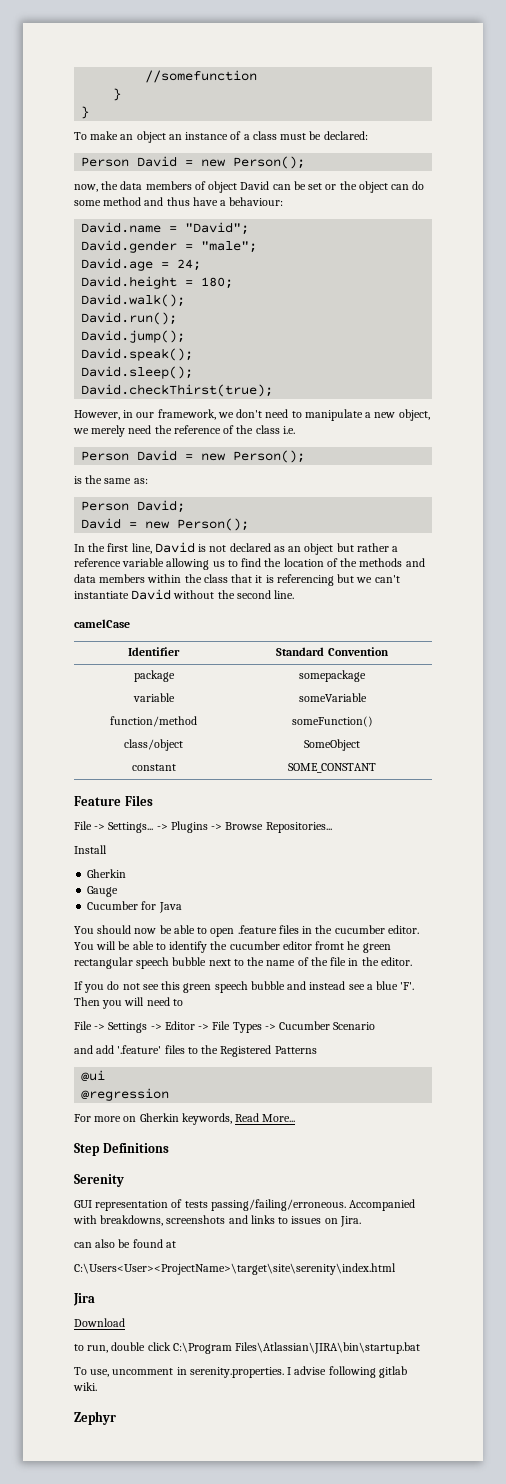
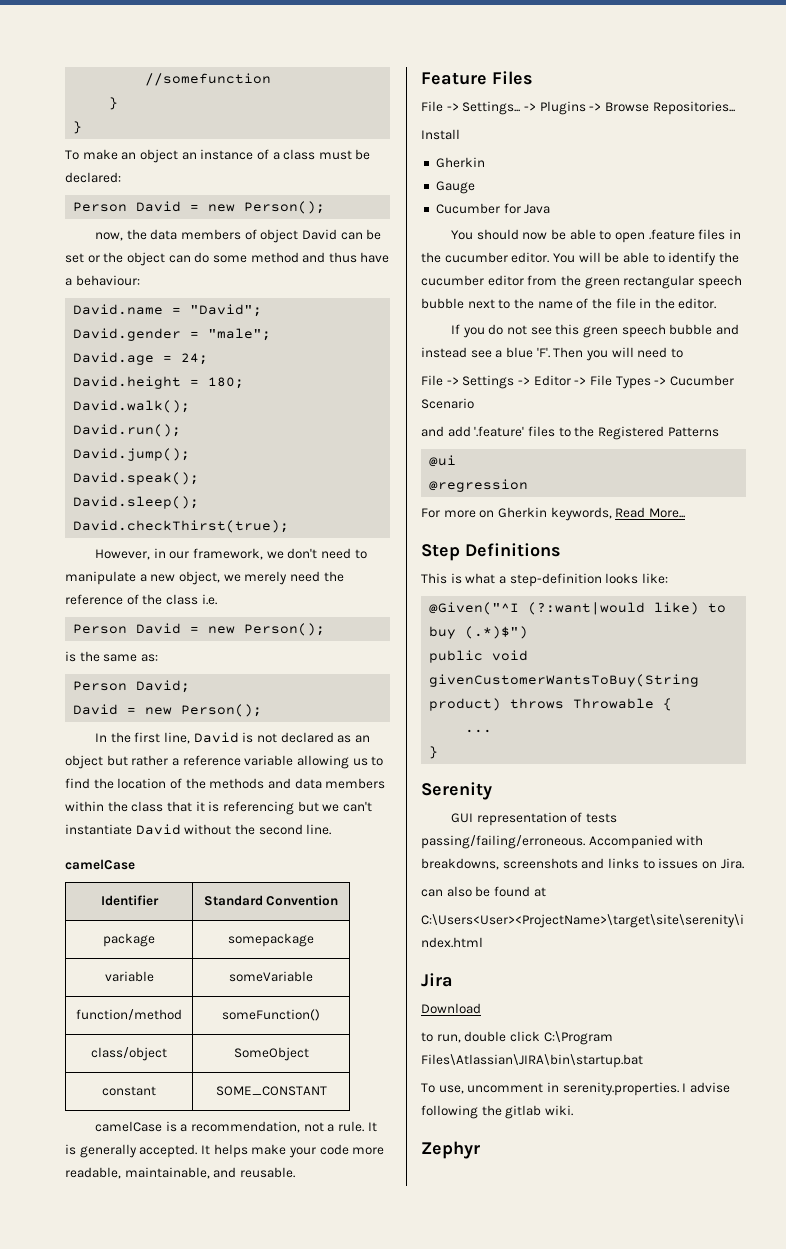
(376, 768) none -> [95,1121,377,1133] [65,1144,385,1158] [65,1167,295,1179] // camelCase is a recommendation, not a rule. It is generally accepted. It helps make your code more readable, maintainable, and reusable.
[315,941,361,950] fromt he -> [527,275,581,286] from the
(169, 1148) none -> [421,573,668,587] [429,602,727,615] [429,626,529,639] [429,650,529,663] [429,674,700,687] [429,698,673,711] [465,729,493,733] [429,746,439,759] // This is what a step-definition looks like: // @Given("^I (?:want|would like) to buy (.*)$") // public void givenCustomerWantsToBuy(String product) throws Throwable { // ... // }
(376, 1372) none -> [481,1105,502,1116] the

